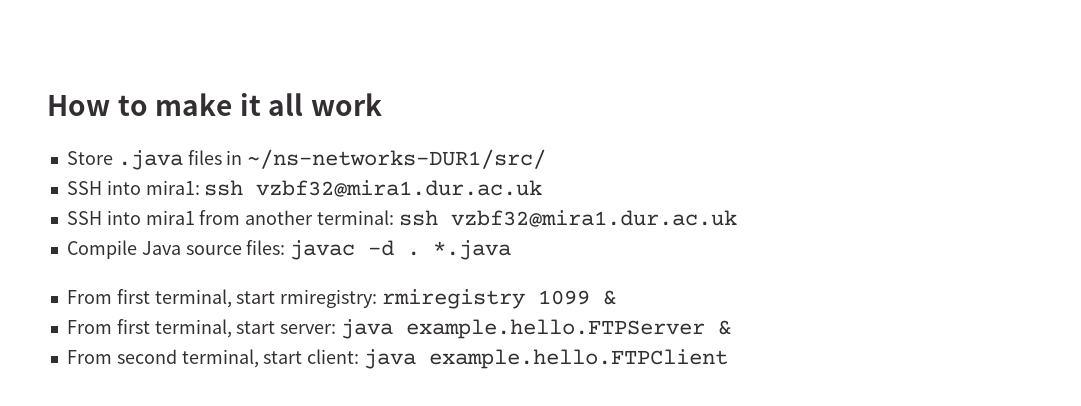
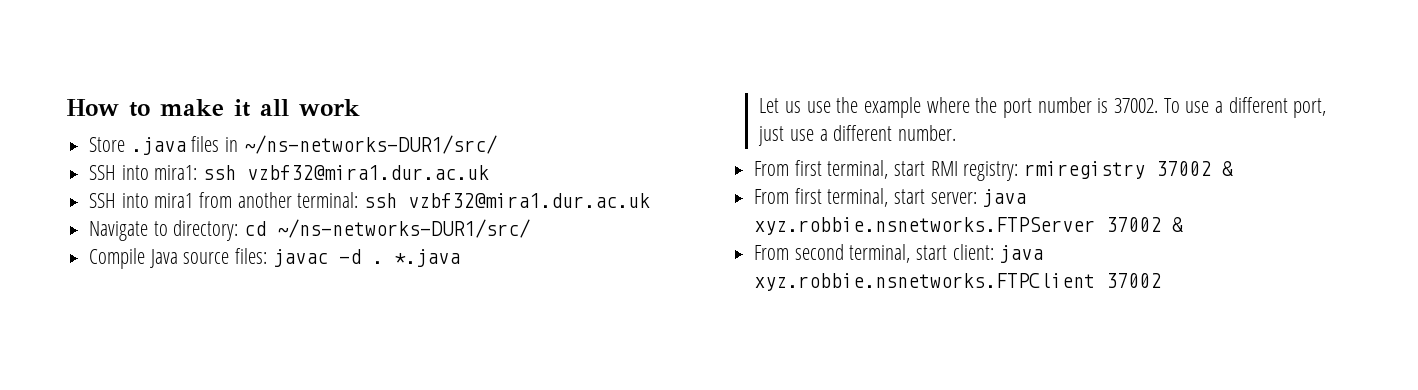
(737, 218) none -> [89,219,531,241] // Navigate to directory: cd ~/ns-networks-DUR1/src/
[66,289,591,309] // From first terminal, start rmiregistry: rmiregistry 1099 -> [759,97,1327,118] [758,125,956,146] [754,160,1212,181] // Let us use the example where the port number is 37002. To use a different port, just use a different number. // From first terminal, start RMI registry: rmiregistry 37002
[406,319,706,339] example.hello.FTPServer -> [754,217,1162,235] xyz.robbie.nsnetworks.FTPServer 37002
[429,349,729,369] example.hello.FTPClient -> [754,273,1162,291] xyz.robbie.nsnetworks.FTPClient 37002

